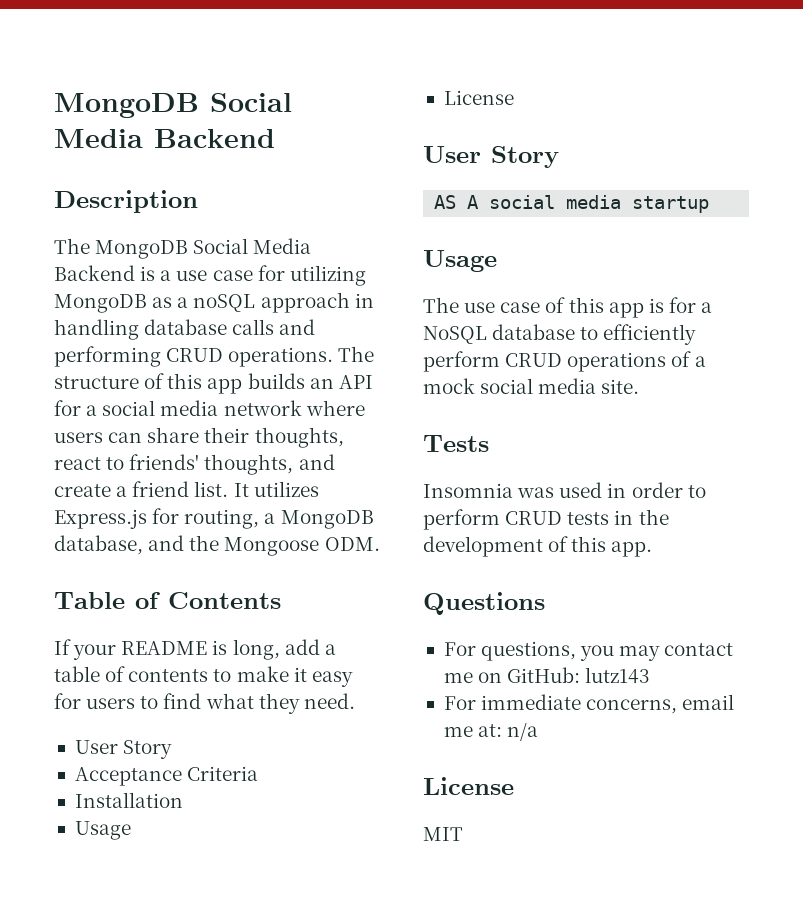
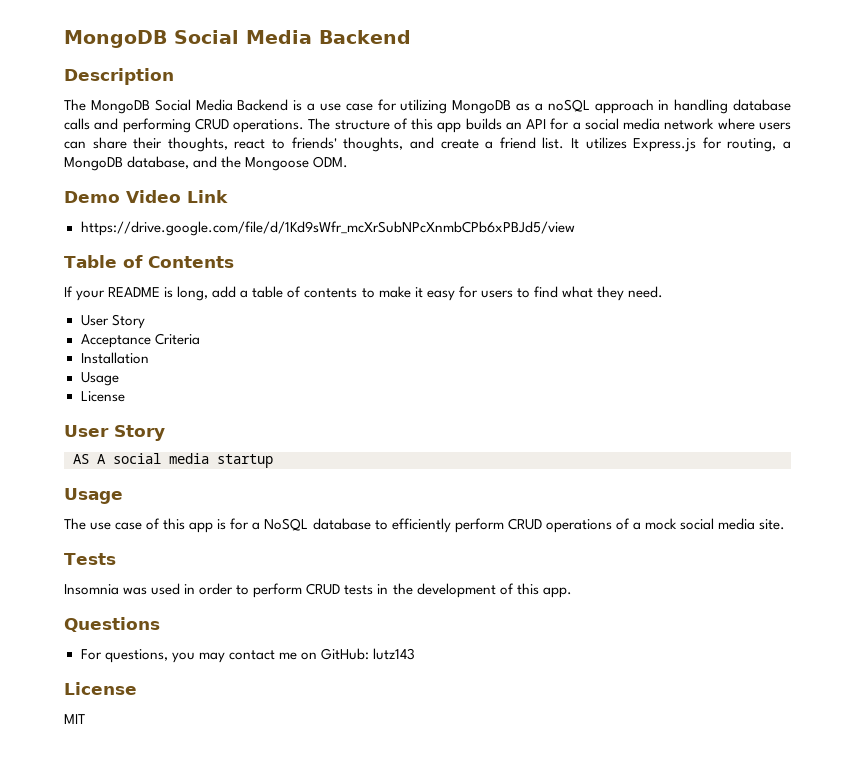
(380, 544) none -> [64,190,228,203] [80,221,575,236] // Demo Video Link // https://drive.google.com/file/d/1Kd9sWfr_mcXrSubNPcXnmbCPb6xPBJd5/view
[443,694,735,714] [443,723,539,741] // For immediate concerns, email me at: n/a -> (415, 654) none

